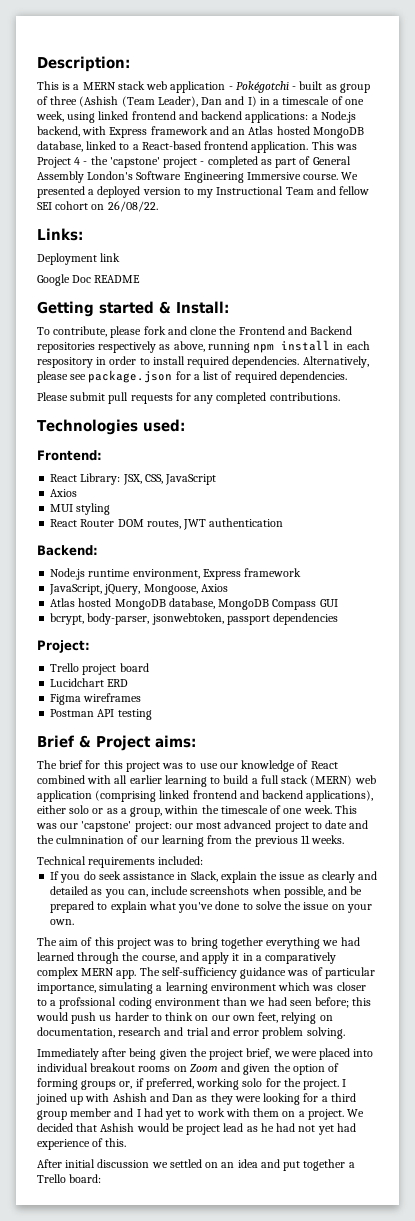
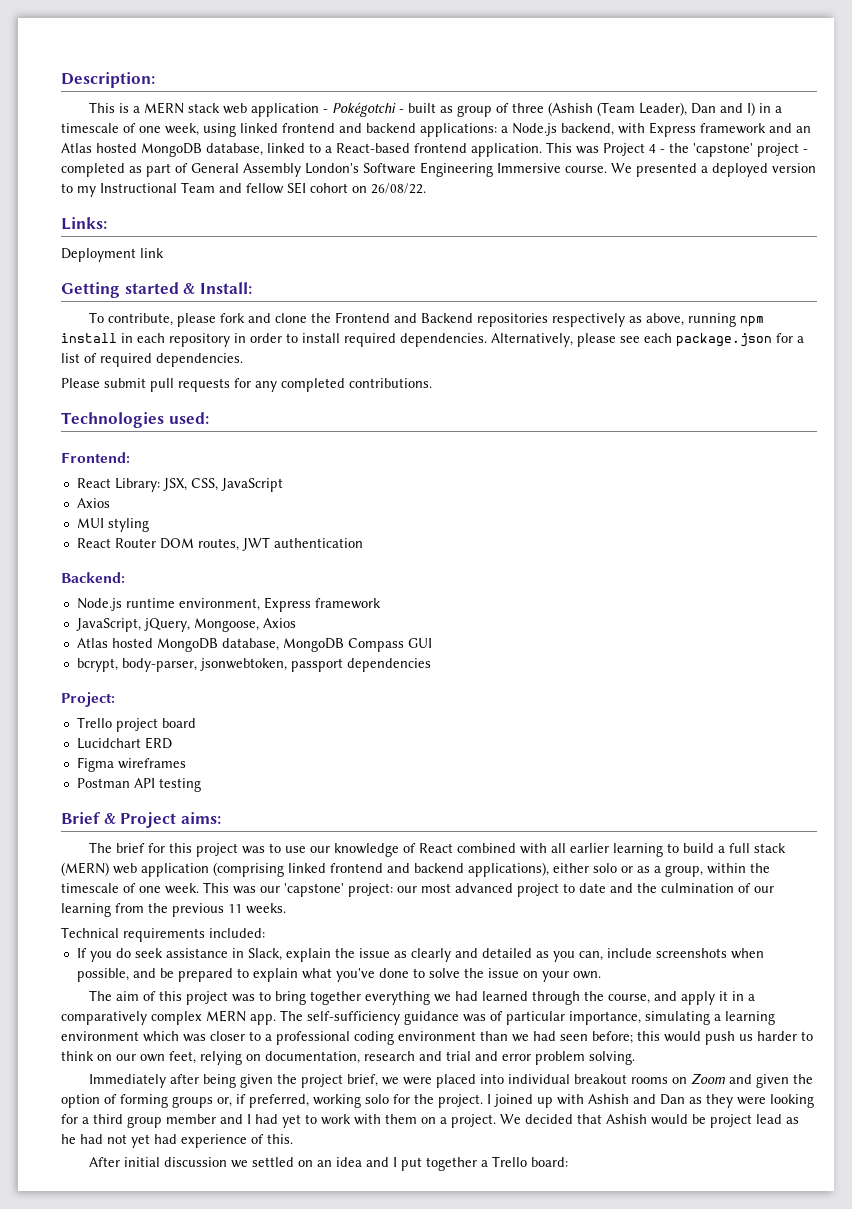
[37,274,141,286] // Google Doc README -> (164, 253) none
[37,357,93,368] respository -> [169,333,230,347] repository
(87, 377) none -> [644,333,672,343] each
[56,835,125,844] culmnination -> [661,883,734,893] culmination
[59,997,117,1009] profssional -> [276,1031,350,1045] professional
(280, 1163) none -> [392,1157,397,1167] I

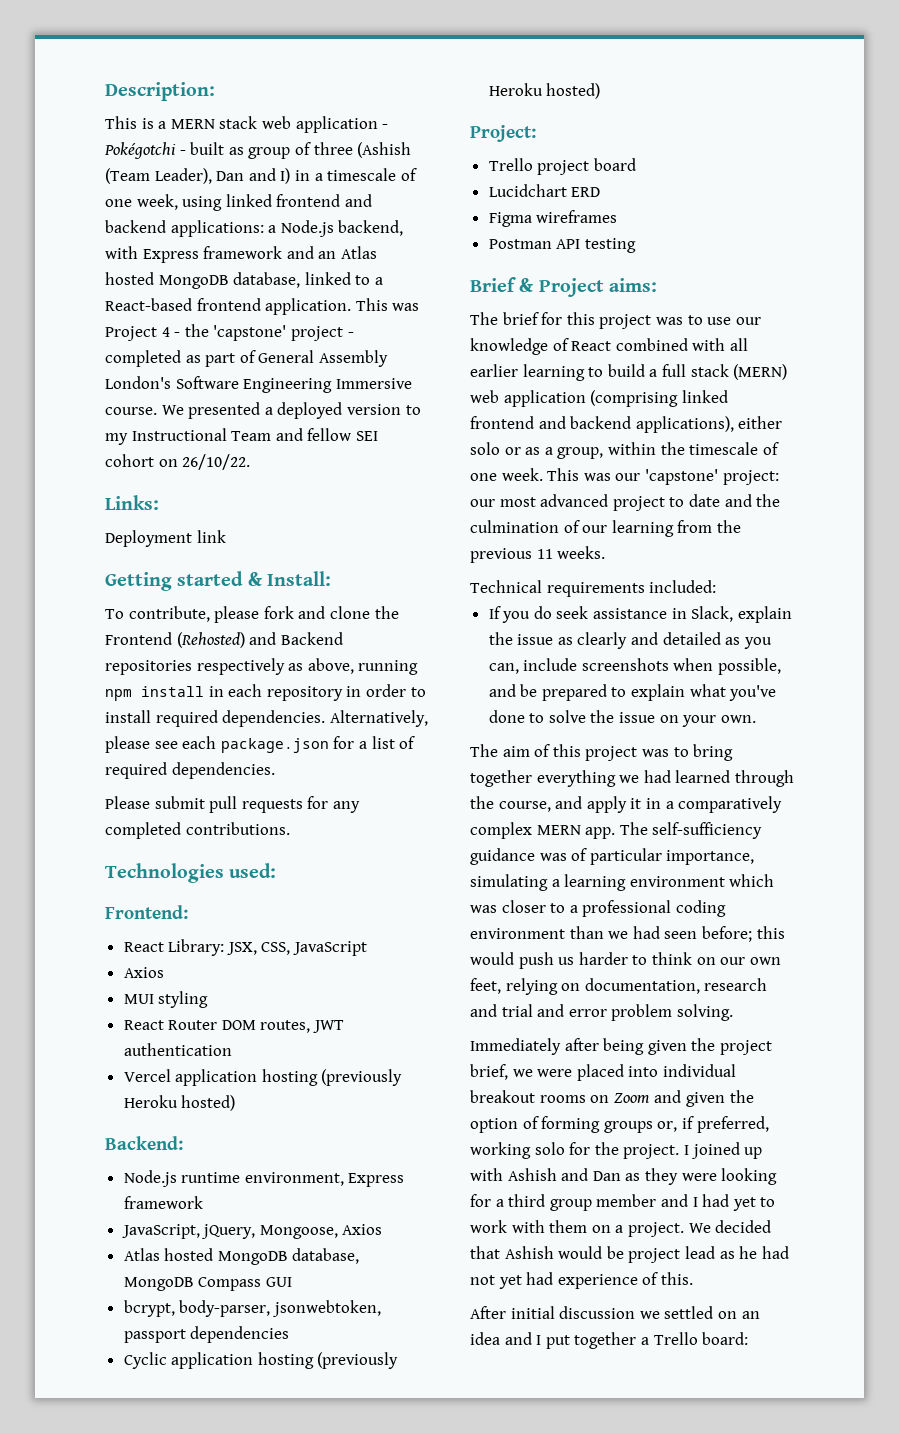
[371,183,426,194] 26/08/22. -> [182,454,251,470] 26/10/22.
(390, 317) none -> [176,632,245,648] (Rehosted)
(363, 543) none -> [123,1069,403,1086] [123,1095,236,1111] // Vercel application hosting (previously Heroku hosted)
(431, 665) none -> [123,1352,399,1369] [488,83,601,99] // Cyclic application hosting (previously Heroku hosted)

